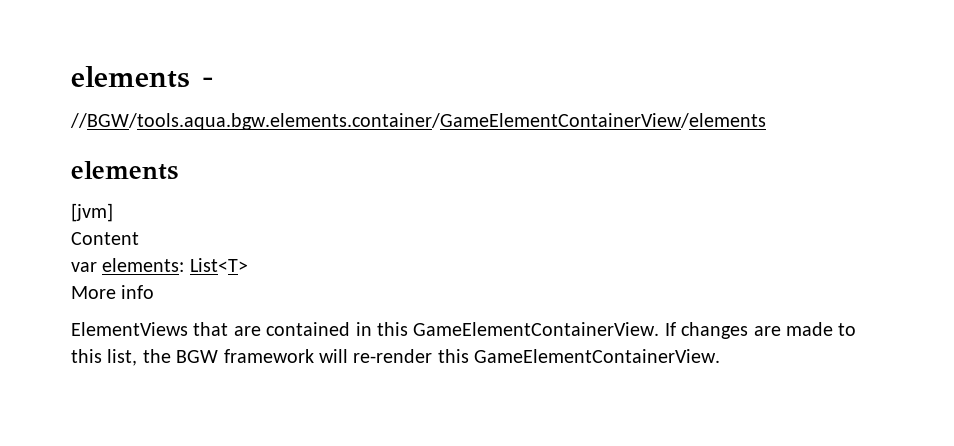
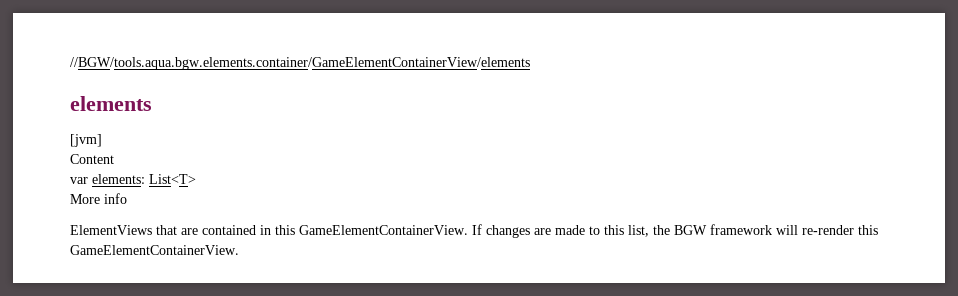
[71,66,214,88] elements - // -> (70, 63) none

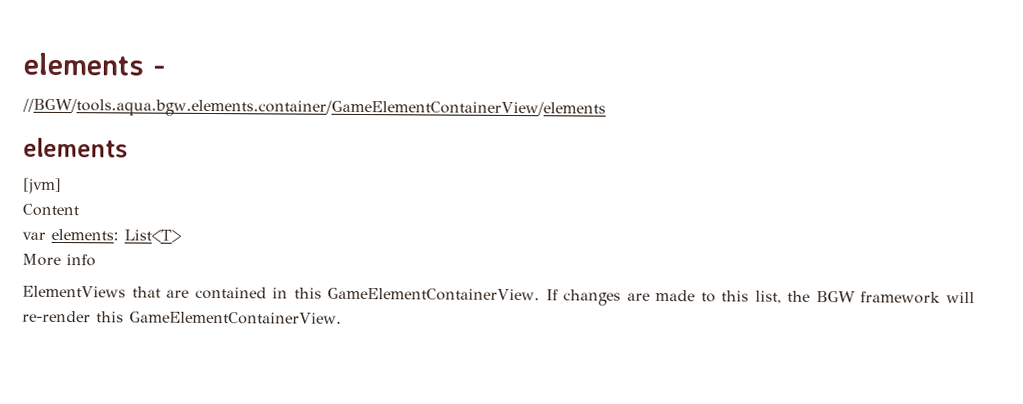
(70, 63) none -> [23,52,166,76] elements - //

